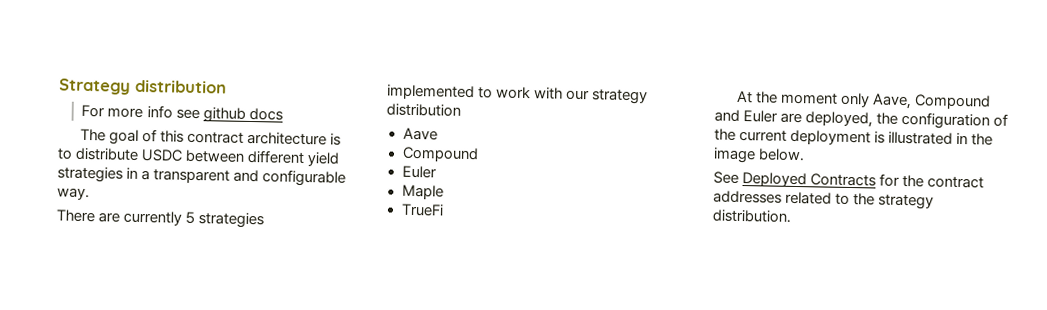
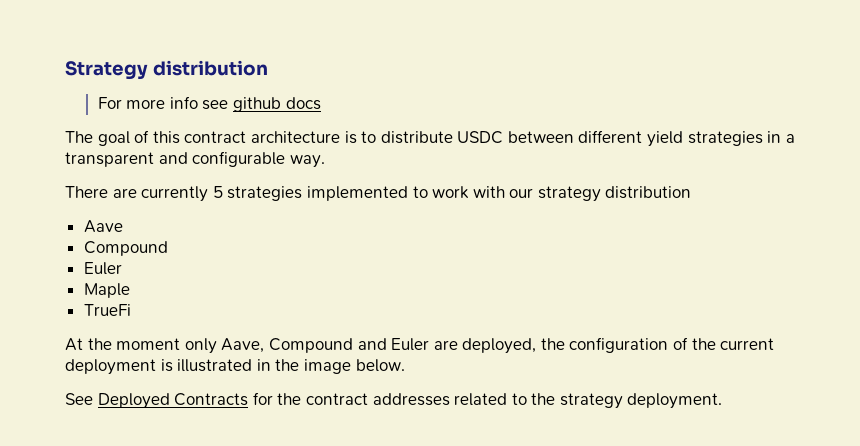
[712,209,792,223] distribution. -> [627,393,723,409] deployment.

